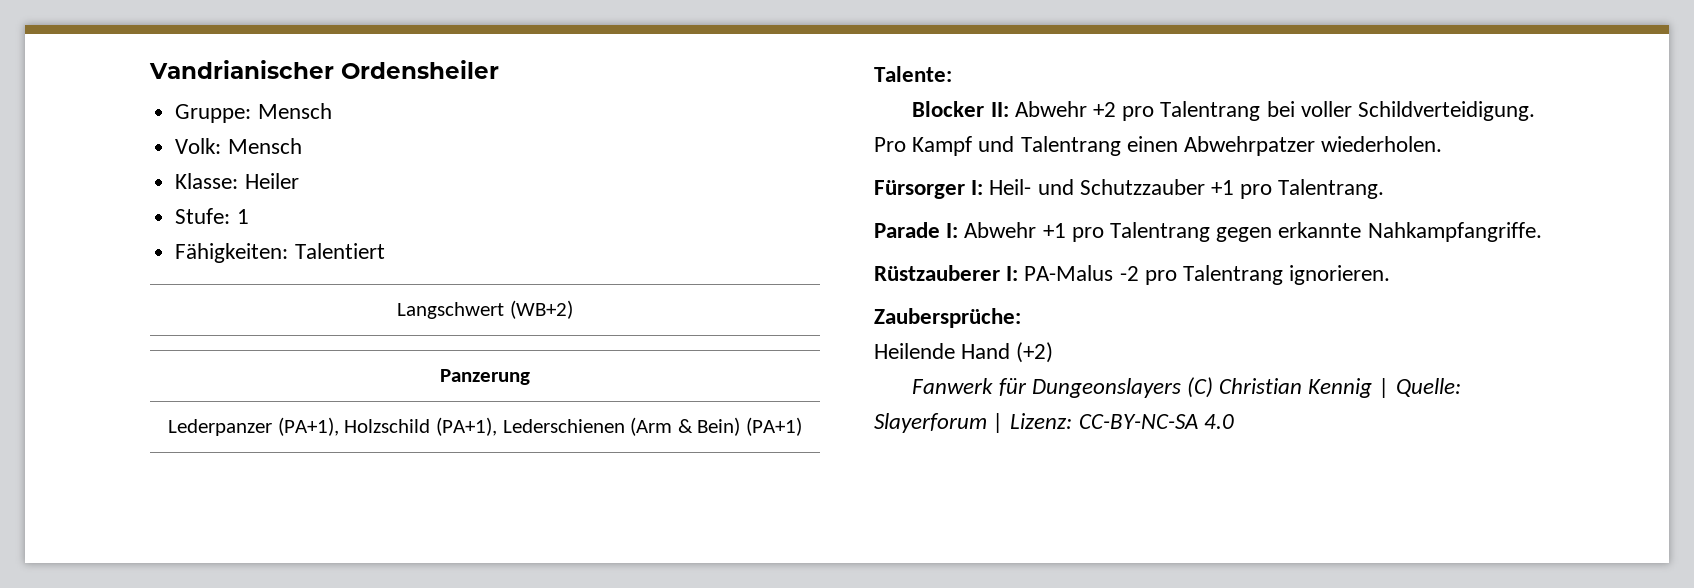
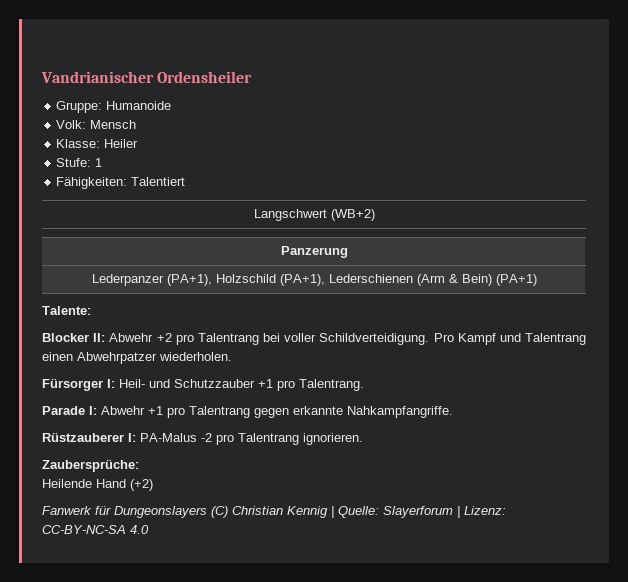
[257,103,332,119] Mensch -> [106,101,172,110] Humanoide

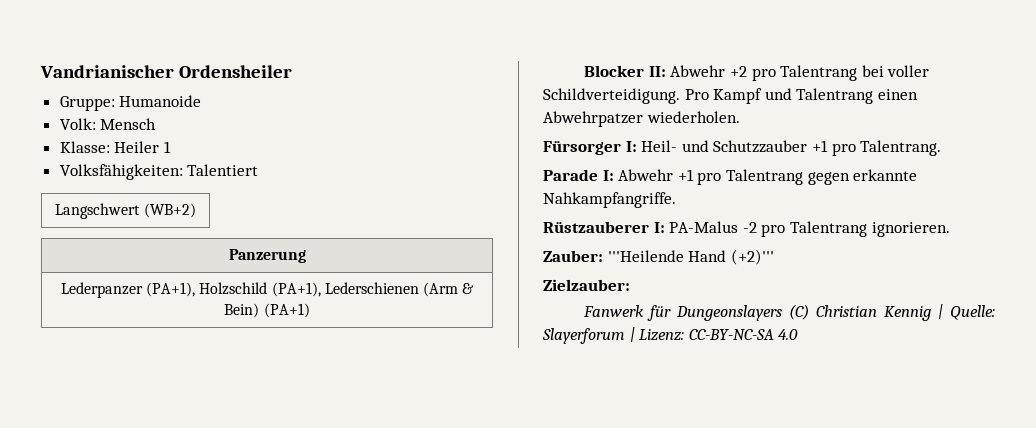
[56,158,92,167] // Stufe: -> (160, 147) none
[56,177,128,189] Fähigkeiten: -> [59,164,183,180] Volksfähigkeiten:
[42,306,91,315] // Talente: -> (310, 310) none
[42,459,139,472] [42,479,153,491] Zaubersprüche: // Heilende Hand (+2) -> [543,249,774,265] [543,279,630,291] Zauber: '''Heilende Hand (+2)''' // Zielzauber:

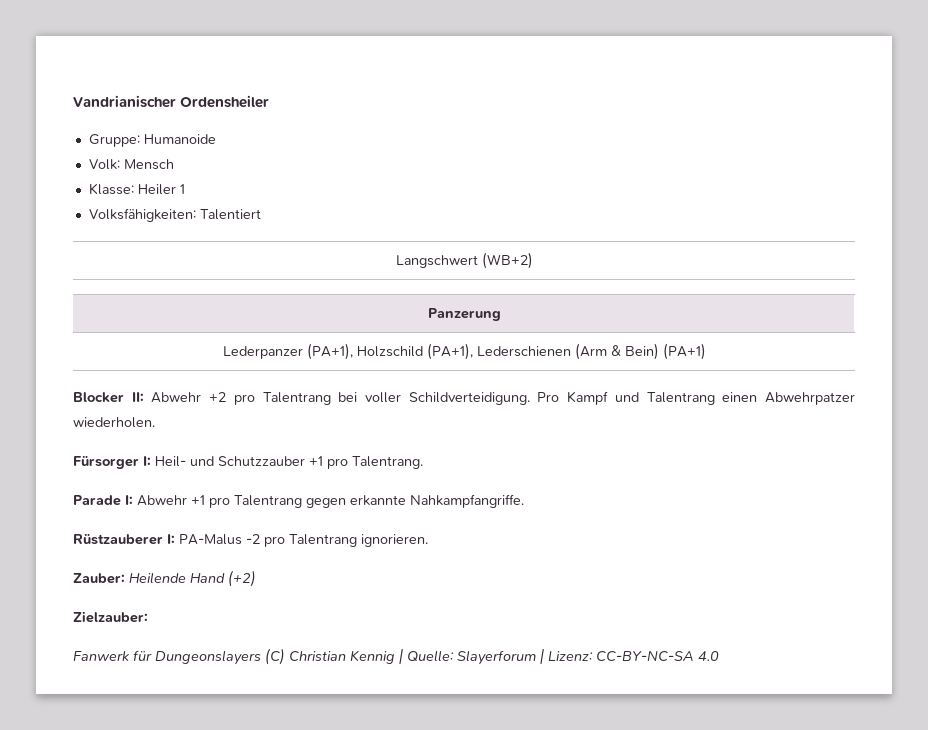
[607,249,774,265] '''Heilende Hand (+2)''' -> [129,570,256,587] Heilende Hand (+2)

